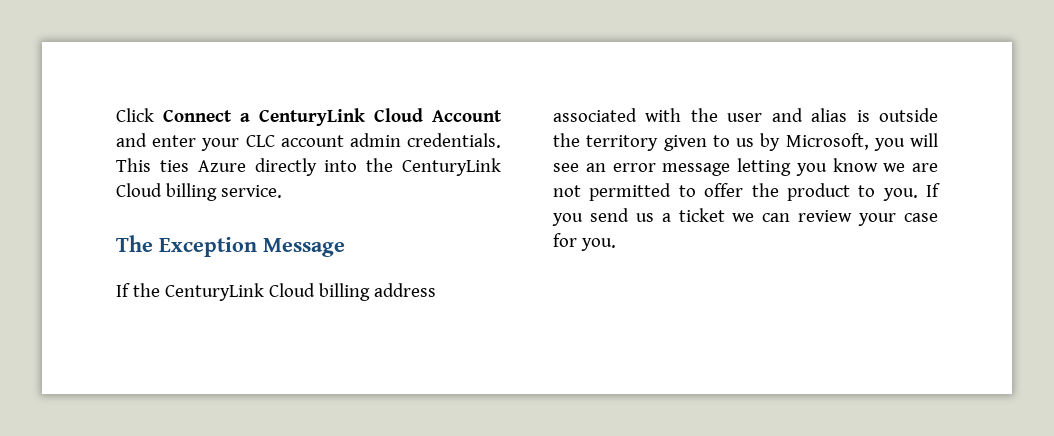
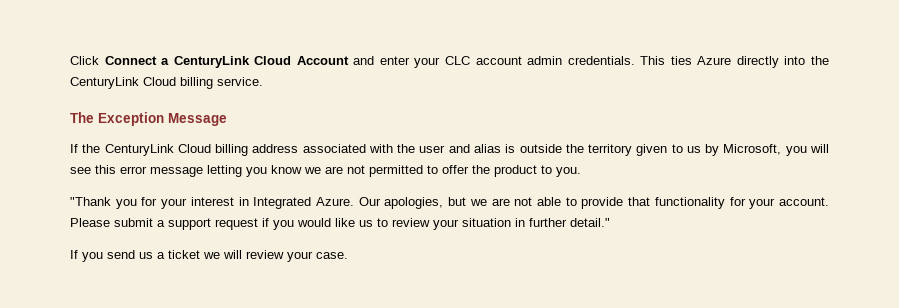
[585,163,606,172] an -> [95,165,116,174] this
(918, 194) none -> [70,197,829,209] [70,218,610,230] // "Thank you for your interest in Integrated Azure. Our apologies, but we are not able to provide that functionality for your account. Please submit a support request if you would like us to review your situation in further detail." //
[762,210,938,226] [553,233,616,251] can review your case for you. -> [223,250,348,262] will review your case.

